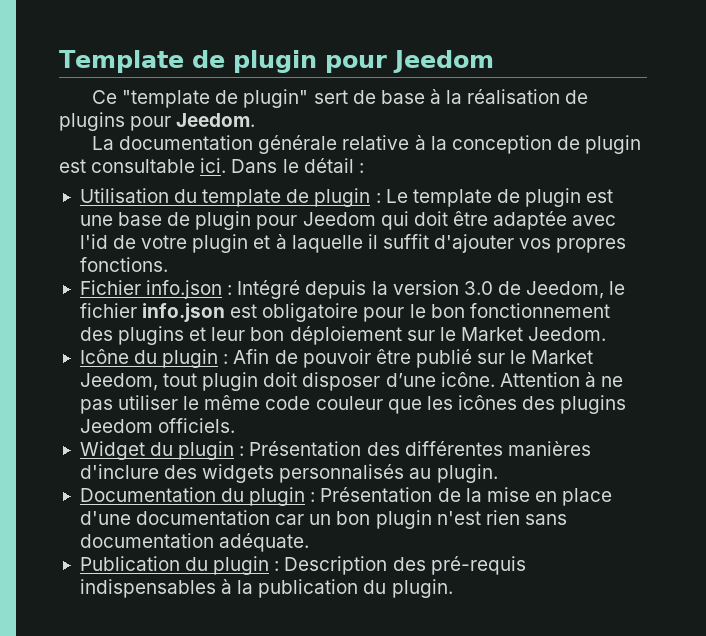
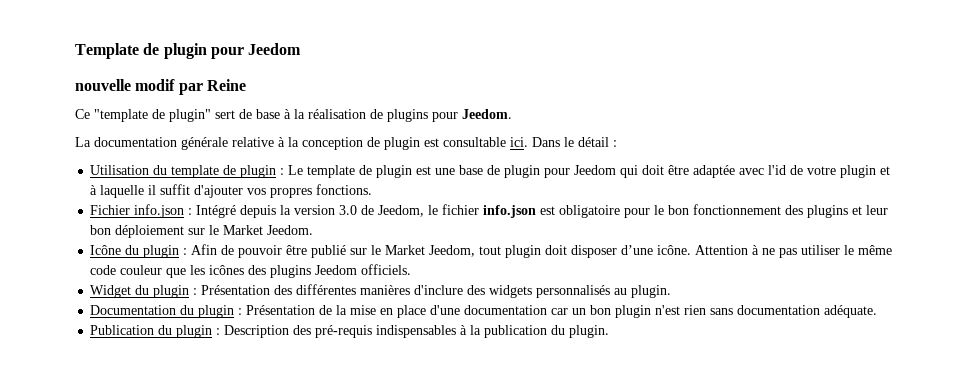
(494, 61) none -> [75,79,246,95] // nouvelle modif par Reine

